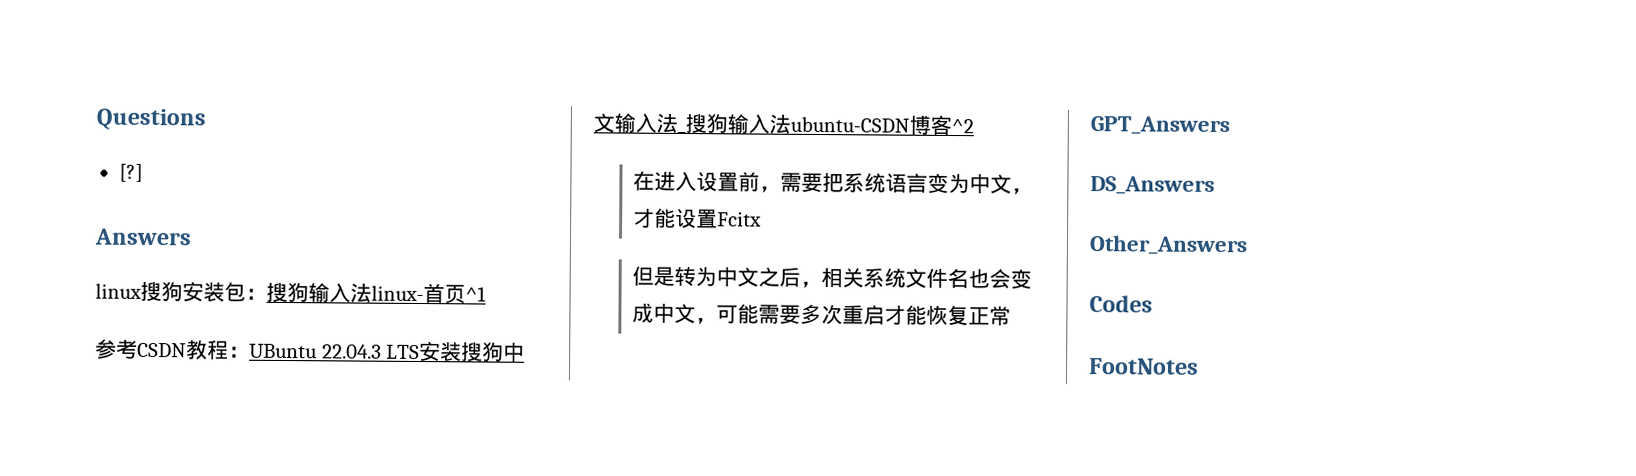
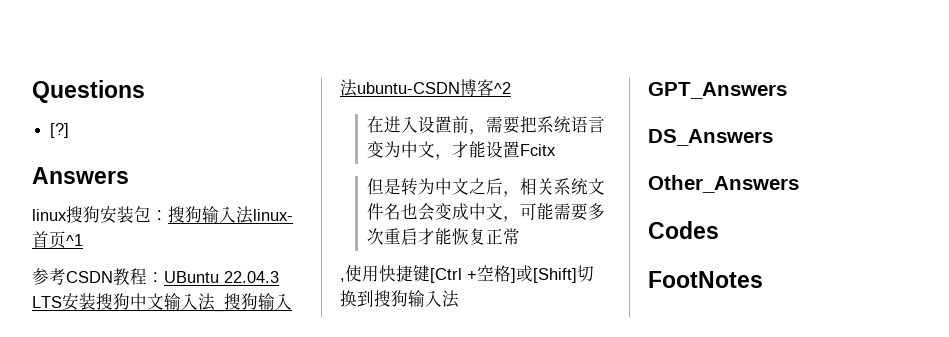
(1012, 316) none -> [340,265,594,283] [340,290,459,308] // ,使用快捷键[Ctrl +空格]或[Shift]切换到搜狗输入法

